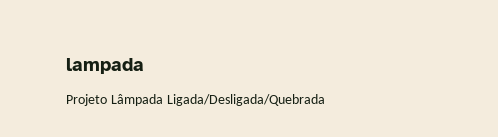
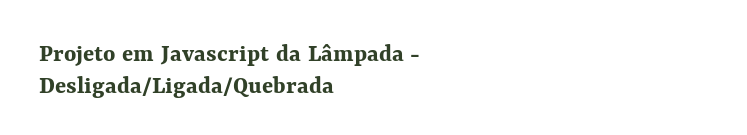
[66,58,144,74] [66,94,325,106] lampada // Projeto Lâmpada Ligada/Desligada/Quebrada -> [39,43,421,66] [39,76,334,98] Projeto em Javascript da Lâmpada - Desligada/Ligada/Quebrada

